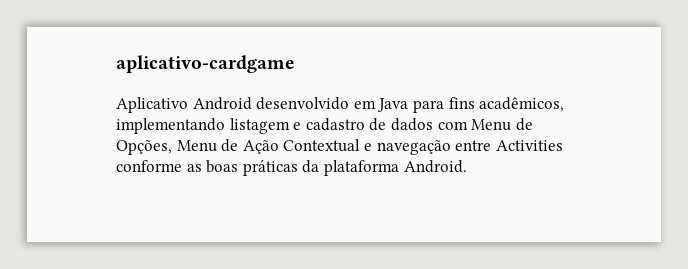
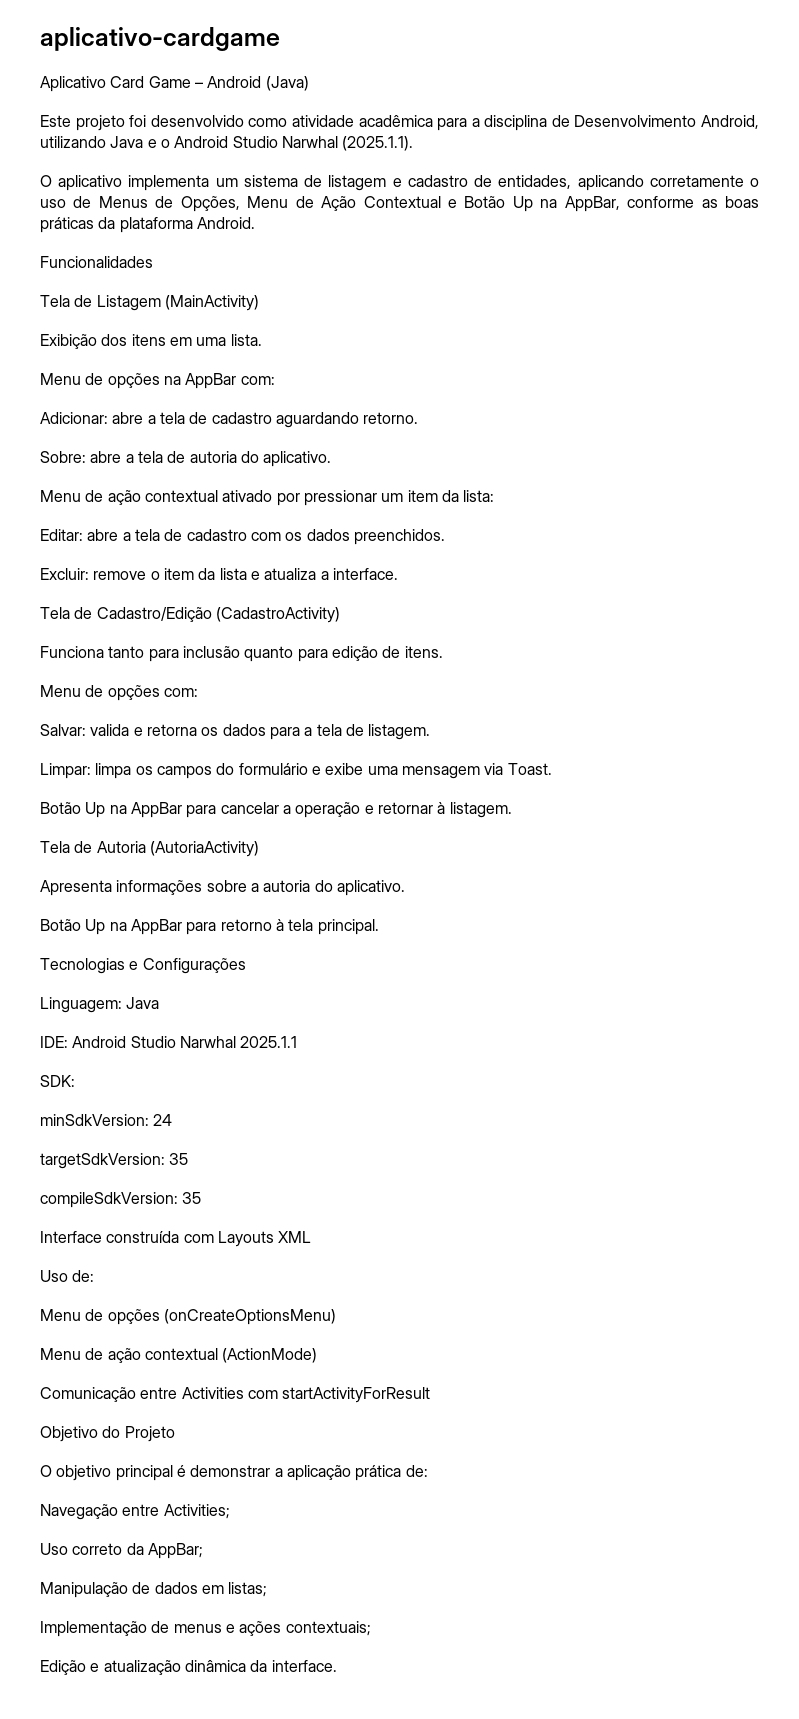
[192,97,565,113] [116,118,512,134] Android desenvolvido em Java para fins acadêmicos, implementando listagem e cadastro de dados com Menu -> [110,76,309,91] [40,115,759,131] [40,136,414,151] [40,175,760,191] [40,196,148,208] Card Game – Android (Java) // Este projeto foi desenvolvido como atividade acadêmica para a disciplina de Desenvolvimento Android, utilizando Java e o Android Studio Narwhal (2025.1.1). // O aplicativo implementa um sistema de listagem e cadastro de entidades, aplicando corretamente o uso de Menus
[376,140,563,155] navegação entre Activities -> [464,196,620,212] Botão Up na AppBar,
(467, 166) none -> [40,256,153,268] [40,295,259,311] [40,334,262,349] [40,373,275,389] [40,412,419,428] [40,451,332,467] [40,490,495,506] [40,529,445,545] [40,568,398,580] [40,607,340,623] [40,646,443,662] [40,685,198,701] [40,724,431,740] [40,763,552,779] [40,802,512,818] [40,841,259,857] [40,880,405,896] [40,919,379,935] [40,958,246,974] [40,997,160,1013] [40,1036,298,1048] [40,1075,75,1087] [40,1114,173,1126] [40,1153,189,1169] [40,1192,202,1208] [40,1231,312,1247] [40,1270,95,1282] [40,1309,336,1325] [40,1348,318,1363] [40,1387,431,1403] [40,1426,175,1442] [40,1465,428,1481] [40,1504,230,1520] [40,1543,203,1559] [40,1582,268,1598] [40,1621,371,1637] [40,1660,337,1675] // Funcionalidades // Tela de Listagem (MainActivity) // Exibição dos itens em uma lista. // Menu de opções na AppBar com: // Adicionar: abre a tela de cadastro aguardando retorno. // Sobre: abre a tela de autoria do aplicativo. // Menu de ação contextual ativado por pressionar um item da lista: // Editar: abre a tela de cadastro com os dados preenchidos. // Excluir: remove o item da lista e atualiza a interface. // Tela de Cadastro/Edição (CadastroActivity) // Funciona tanto para inclusão quanto para edição de itens. // Menu de opções com: // Salvar: valida e retorna os dados para a tela de listagem. // Limpar: limpa os campos do formulário e exibe uma mensagem via Toast. // Botão Up na AppBar para cancelar a operação e retornar à listagem. // Tela de Autoria (AutoriaActivity) // Apresenta informações sobre a autoria do aplicativo. // Botão Up na AppBar para retorno à tela principal. // Tecnologias e Configurações // Linguagem: Java // IDE: Android Studio Narwhal 2025.1.1 // SDK: // minSdkVersion: 24 // targetSdkVersion: 35 // compileSdkVersion: 35 // Interface construída com Layouts XML // Uso de: // Menu de opções (onCreateOptionsMenu) // Menu de ação contextual (ActionMode) // Comunicação entre Activities com startActivityForResult // Objetivo do Projeto // O objetivo principal é demonstrar a aplicação prática de: // Navegação entre Activities; // Uso correto da AppBar; // Manipulação de dados em listas; // Implementação de menus e ações contextuais; // Edição e atualização dinâmica da interface.

